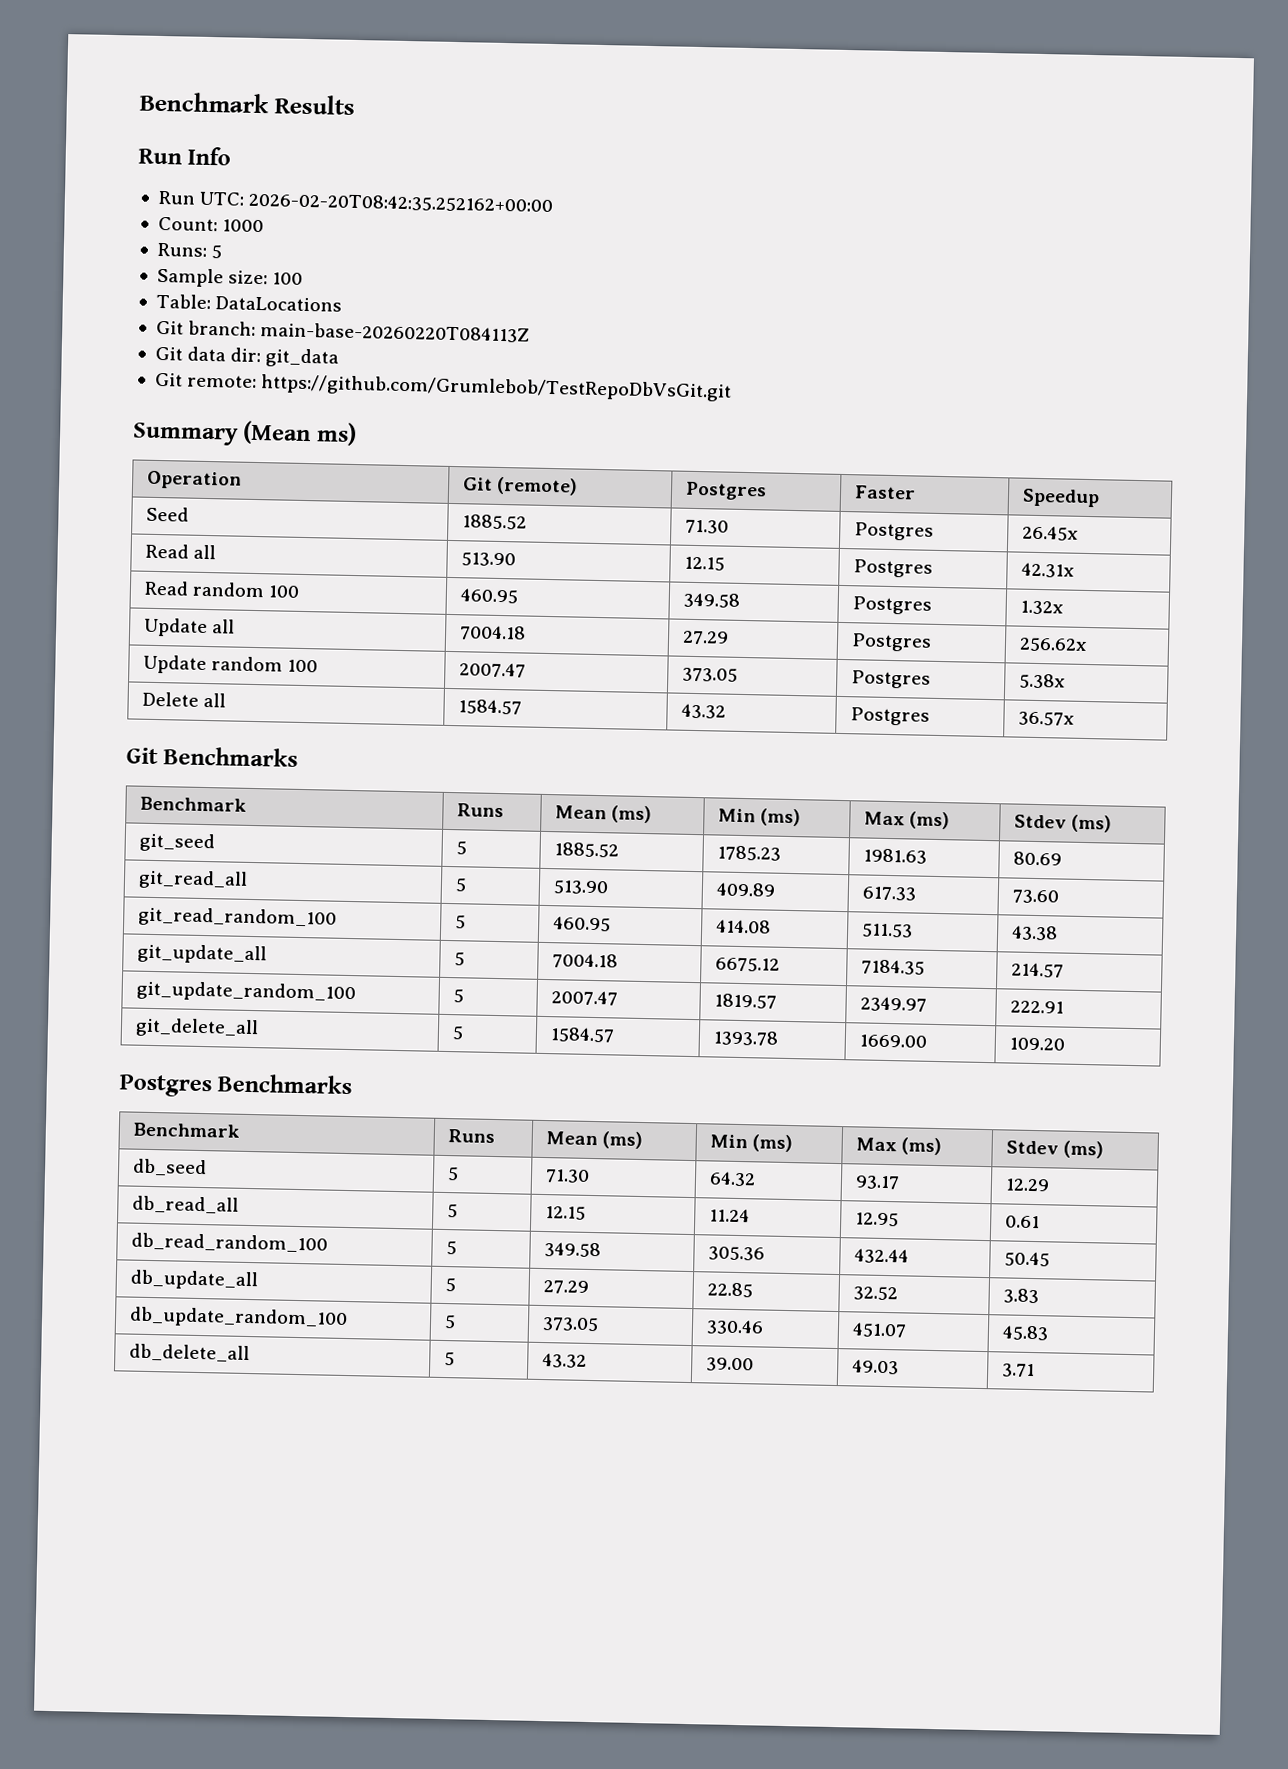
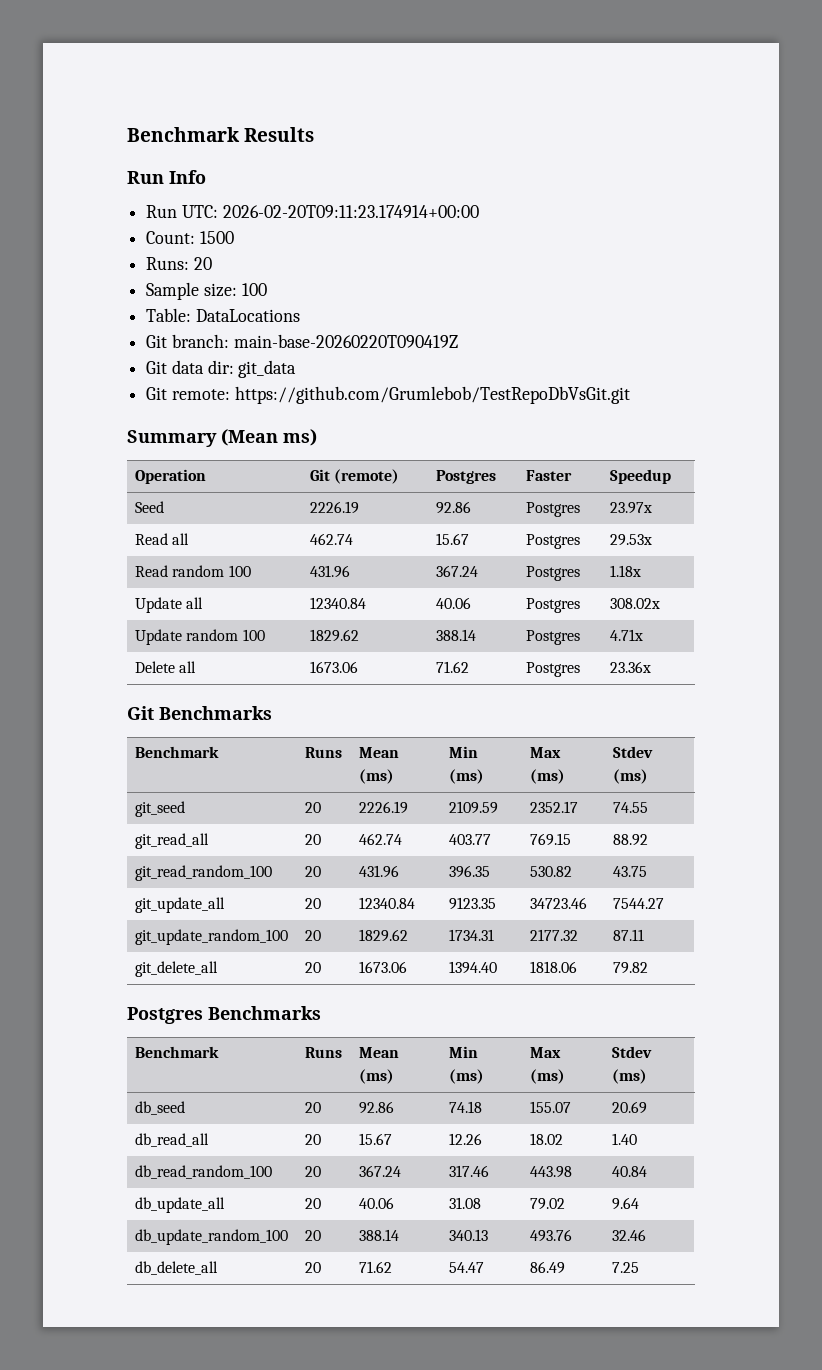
[248,192,554,214] 2026-02-20T08:42:35.252162+00:00 -> [222,205,479,218] 2026-02-20T09:11:23.174914+00:00
[222,219,265,233] 1000 -> [199,231,234,244] 1500
[211,245,223,259] 5 -> [193,257,212,270] 20
[260,322,531,343] main-base-20260220T084113Z -> [233,334,458,348] main-base-20260220T090419Z
[462,514,528,530] [685,519,730,534] [854,522,935,541] [1022,525,1080,541] 1885.52 | 71.30 | Postgres | 26.45x -> [310,501,360,514] [436,501,472,514] [526,502,581,517] [610,502,653,514] 2226.19 | 92.86 | Postgres | 23.97x
[461,552,517,567] [684,556,726,571] [853,559,934,578] [1021,562,1076,578] 513.90 | 12.15 | Postgres | 42.31x -> [310,533,354,545] [436,533,470,545] [526,534,581,549] [610,534,653,546] 462.74 | 15.67 | Postgres | 29.53x
[460,588,519,604] [683,592,741,608] [852,596,933,615] [1020,600,1065,615] 460.95 | 349.58 | Postgres | 1.32x -> [310,565,351,578] [436,565,479,577] [526,566,581,581] [610,565,642,577] 431.96 | 367.24 | Postgres | 1.18x
[459,625,527,641] [682,630,730,645] [851,633,933,652] [1019,637,1089,653] 7004.18 | 27.29 | Postgres | 256.62x -> [310,597,367,609] [436,597,472,609] [526,598,581,613] [610,598,661,609] 12340.84 | 40.06 | Postgres | 308.02x
[459,662,527,678] [682,667,739,682] [851,670,932,689] [1019,673,1067,689] 2007.47 | 373.05 | Postgres | 5.38x -> [310,629,360,642] [436,629,477,641] [526,630,581,645] [610,629,644,641] 1829.62 | 388.14 | Postgres | 4.71x
[458,699,523,715] [681,703,727,719] [850,707,931,726] [1018,711,1076,726] 1584.57 | 43.32 | Postgres | 36.57x -> [310,661,359,673] [436,661,470,673] [526,662,581,677] [610,661,652,673] 1673.06 | 71.62 | Postgres | 23.36x
[456,841,468,855] [554,842,620,858] [717,845,782,861] [863,848,928,864] [1013,851,1063,866] [138,869,249,890] [455,878,468,892] [553,880,610,895] [716,882,777,897] [862,886,917,901] [1012,889,1060,904] [138,906,338,929] [455,915,467,929] [553,916,612,932] [716,919,772,934] [861,923,914,938] [1011,925,1059,941] [137,943,268,965] [454,952,466,966] [552,953,619,969] [715,957,781,972] [861,959,926,975] [1011,962,1065,978] [136,980,357,1004] [453,989,465,1003] [551,990,619,1006] [714,993,778,1009] [860,996,928,1012] [1010,1000,1065,1014] [135,1017,260,1039] [452,1026,465,1040] [550,1027,616,1043] [713,1030,780,1046] [859,1034,928,1048] [1009,1037,1066,1051] 5 | 1885.52 | 1785.23 | 1981.63 | 80.69 // git_read_all | 5 | 513.90 | 409.89 | 617.33 | 73.60 // git_read_random_100 | 5 | 460.95 | 414.08 | 511.53 | 43.38 // git_update_all | 5 | 7004.18 | 6675.12 | 7184.35 | 214.57 // git_update_random_100 | 5 | 2007.47 | 1819.57 | 2349.97 | 222.91 // git_delete_all | 5 | 1584.57 | 1393.78 | 1669.00 | 109.20 -> [305,802,322,813] [359,801,409,814] [449,801,499,814] [530,801,579,813] [613,802,649,813] [135,833,210,849] [305,834,322,845] [359,833,403,845] [449,834,492,845] [530,833,572,846] [613,834,649,846] [135,865,273,881] [305,866,322,877] [359,865,400,878] [449,865,491,878] [530,866,573,877] [613,866,648,877] [135,897,226,913] [305,898,322,909] [359,897,416,909] [449,897,497,910] [530,897,588,909] [613,898,665,909] [135,929,289,945] [305,930,322,941] [359,929,409,942] [449,929,495,941] [530,929,579,941] [613,929,645,941] [135,961,219,977] [305,962,322,973] [359,961,408,973] [449,961,498,974] [530,961,578,973] [613,962,649,974] 20 | 2226.19 | 2109.59 | 2352.17 | 74.55 // git_read_all | 20 | 462.74 | 403.77 | 769.15 | 88.92 // git_read_random_100 | 20 | 431.96 | 396.35 | 530.82 | 43.75 // git_update_all | 20 | 12340.84 | 9123.35 | 34723.46 | 7544.27 // git_update_random_100 | 20 | 1829.62 | 1734.31 | 2177.32 | 87.11 // git_delete_all | 20 | 1673.06 | 1394.40 | 1818.06 | 79.82
[447,1167,460,1181] [545,1169,591,1183] [709,1171,757,1187] [855,1175,901,1190] [1005,1178,1051,1192] [132,1195,240,1214] [447,1204,459,1218] [545,1206,587,1220] [709,1208,751,1223] [855,1212,900,1227] [1005,1215,1041,1229] [131,1232,329,1253] [446,1241,458,1255] [544,1242,602,1258] [708,1246,766,1261] [854,1248,910,1264] [1004,1251,1051,1267] [130,1269,260,1291] [445,1278,457,1292] [543,1280,590,1294] [707,1282,754,1298] [853,1286,899,1301] [1003,1288,1040,1304] [129,1306,349,1330] [444,1315,457,1329] [542,1317,600,1332] [706,1319,765,1335] [852,1322,908,1338] [1002,1325,1050,1341] [129,1343,251,1363] [444,1352,456,1366] [542,1353,588,1368] [706,1357,755,1372] [852,1359,900,1375] [1002,1363,1036,1378] 5 | 71.30 | 64.32 | 93.17 | 12.29 // db_read_all | 5 | 12.15 | 11.24 | 12.95 | 0.61 // db_read_random_100 | 5 | 349.58 | 305.36 | 432.44 | 50.45 // db_update_all | 5 | 27.29 | 22.85 | 32.52 | 3.83 // db_update_random_100 | 5 | 373.05 | 330.46 | 451.07 | 45.83 // db_delete_all | 5 | 43.32 | 39.00 | 49.03 | 3.71 -> [305,1102,322,1113] [359,1101,395,1114] [449,1101,483,1113] [530,1101,572,1113] [612,1101,648,1114] [135,1133,210,1147] [305,1134,322,1145] [359,1133,393,1145] [449,1133,483,1145] [530,1133,564,1145] [612,1133,638,1145] [135,1165,273,1179] [305,1166,322,1177] [359,1165,402,1177] [449,1165,490,1177] [530,1166,573,1178] [612,1166,648,1177] [135,1197,226,1213] [305,1198,322,1209] [359,1197,395,1209] [449,1197,482,1209] [530,1198,566,1210] [612,1197,640,1210] [135,1229,289,1245] [305,1230,322,1241] [359,1229,400,1241] [449,1229,489,1241] [530,1229,573,1242] [612,1229,647,1241] [135,1261,219,1275] [305,1262,322,1273] [359,1261,393,1273] [449,1262,485,1273] [530,1261,566,1274] [612,1262,640,1273] 20 | 92.86 | 74.18 | 155.07 | 20.69 // db_read_all | 20 | 15.67 | 12.26 | 18.02 | 1.40 // db_read_random_100 | 20 | 367.24 | 317.46 | 443.98 | 40.84 // db_update_all | 20 | 40.06 | 31.08 | 79.02 | 9.64 // db_update_random_100 | 20 | 388.14 | 340.13 | 493.76 | 32.46 // db_delete_all | 20 | 71.62 | 54.47 | 86.49 | 7.25

